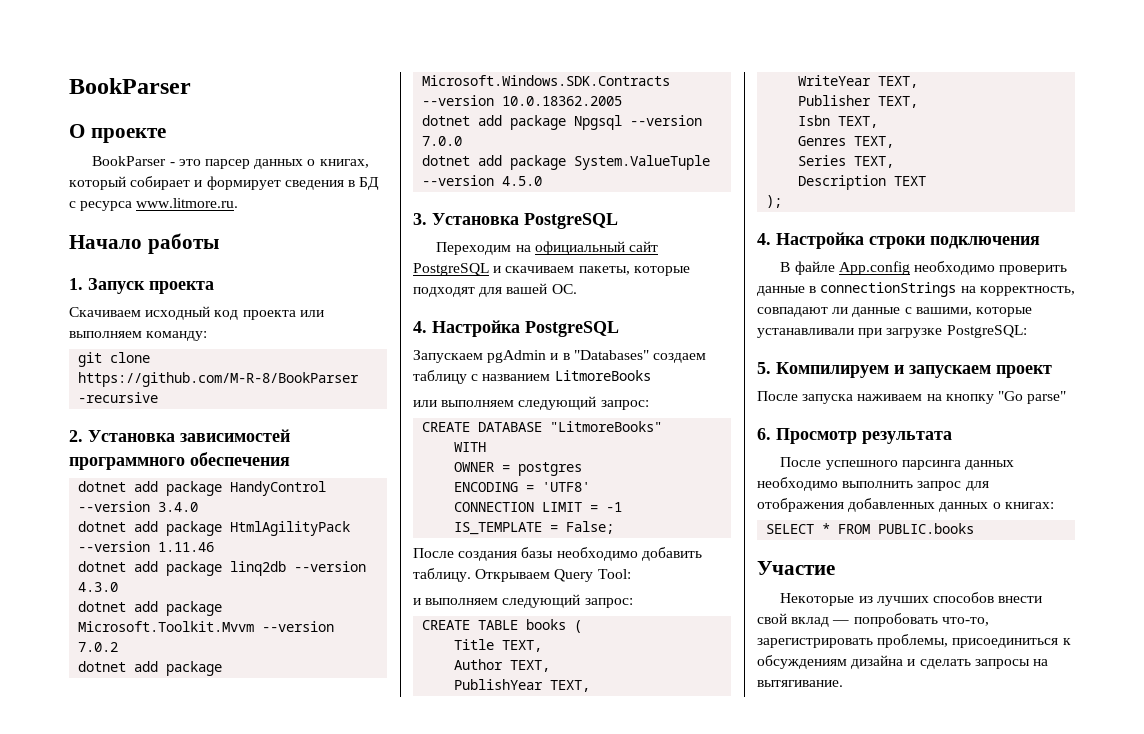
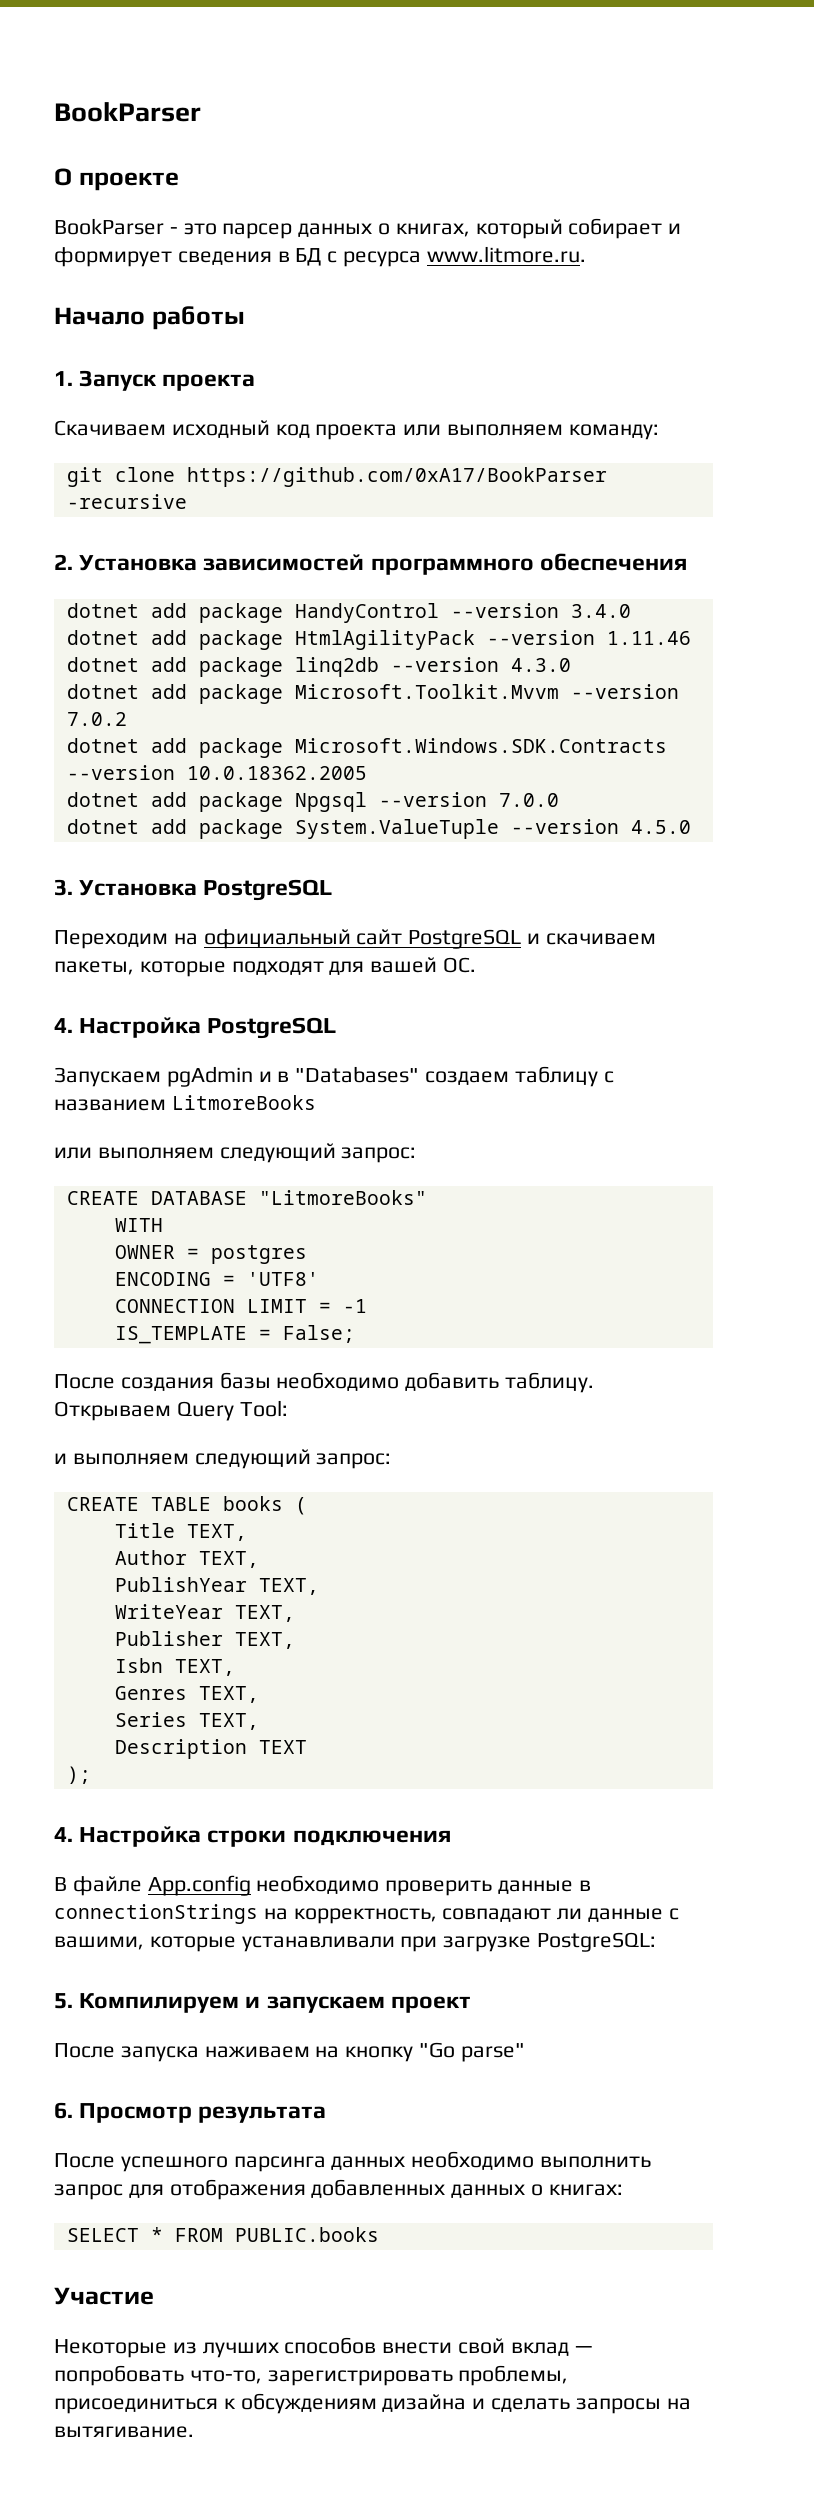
[78,372,360,387] https://github.com/M-R-8/BookParser -> [186,467,607,487] https://github.com/0xA17/BookParser

